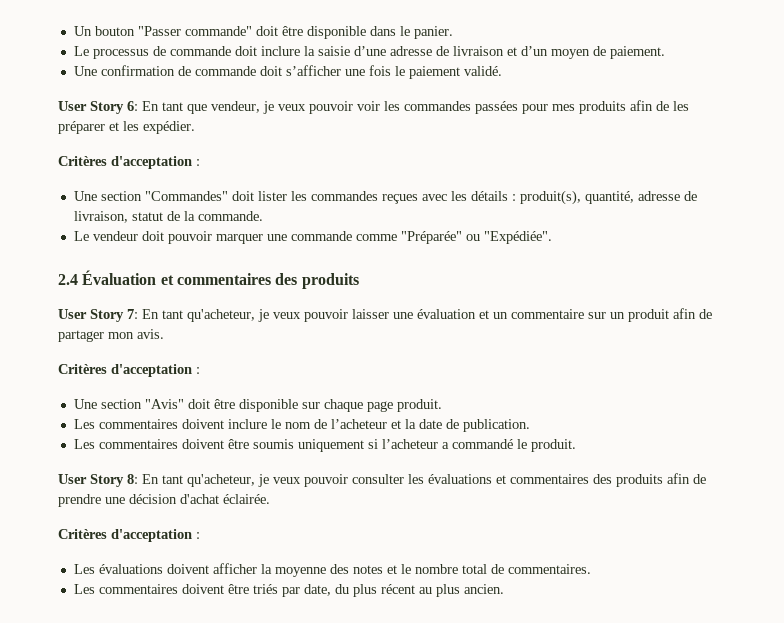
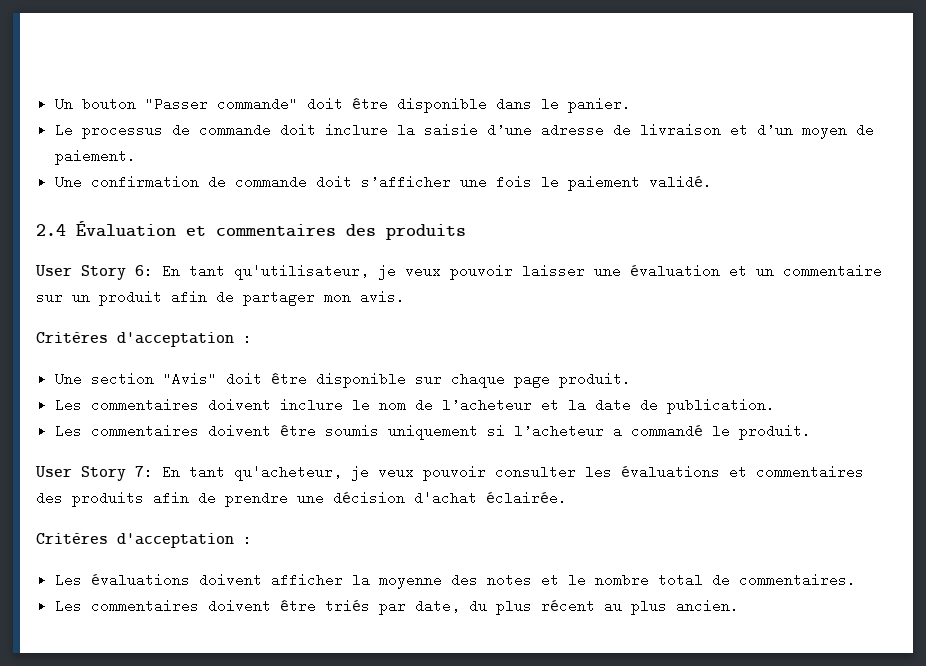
[58,100,689,114] [58,121,195,134] [58,156,200,169] [73,190,697,205] [73,211,263,223] [73,231,552,244] // User Story 6: En tant que vendeur, je veux pouvoir voir les commandes passées pour mes produits afin de les préparer et les expédier. // Critères d'acceptation : // Une section "Commandes" doit lister les commandes reçues avec les détails : produit(s), quantité, adresse de livraison, statut de la commande. // Le vendeur doit pouvoir marquer une commande comme "Préparée" ou "Expédiée". -> (712, 182) none
[127,309,255,322] 7: En tant qu'acheteur, -> [135,264,369,280] 6: En tant qu'utilisateur,
[127,474,138,484] 8: -> [135,465,153,479] 7:

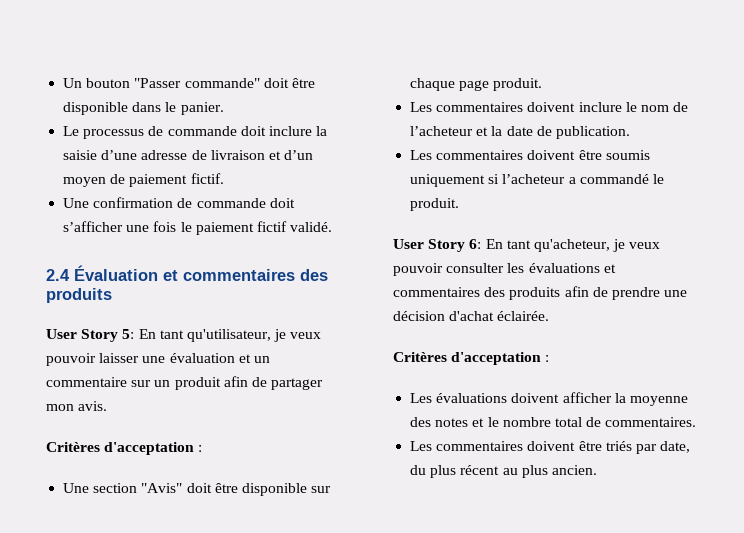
[54,149,136,165] paiement. -> [129,173,224,187] paiement fictif.
(640, 183) none -> [256,221,287,232] fictif
[135,264,153,278] 6: -> [122,329,135,339] 5:
[135,465,153,479] 7: -> [469,239,482,249] 6:

